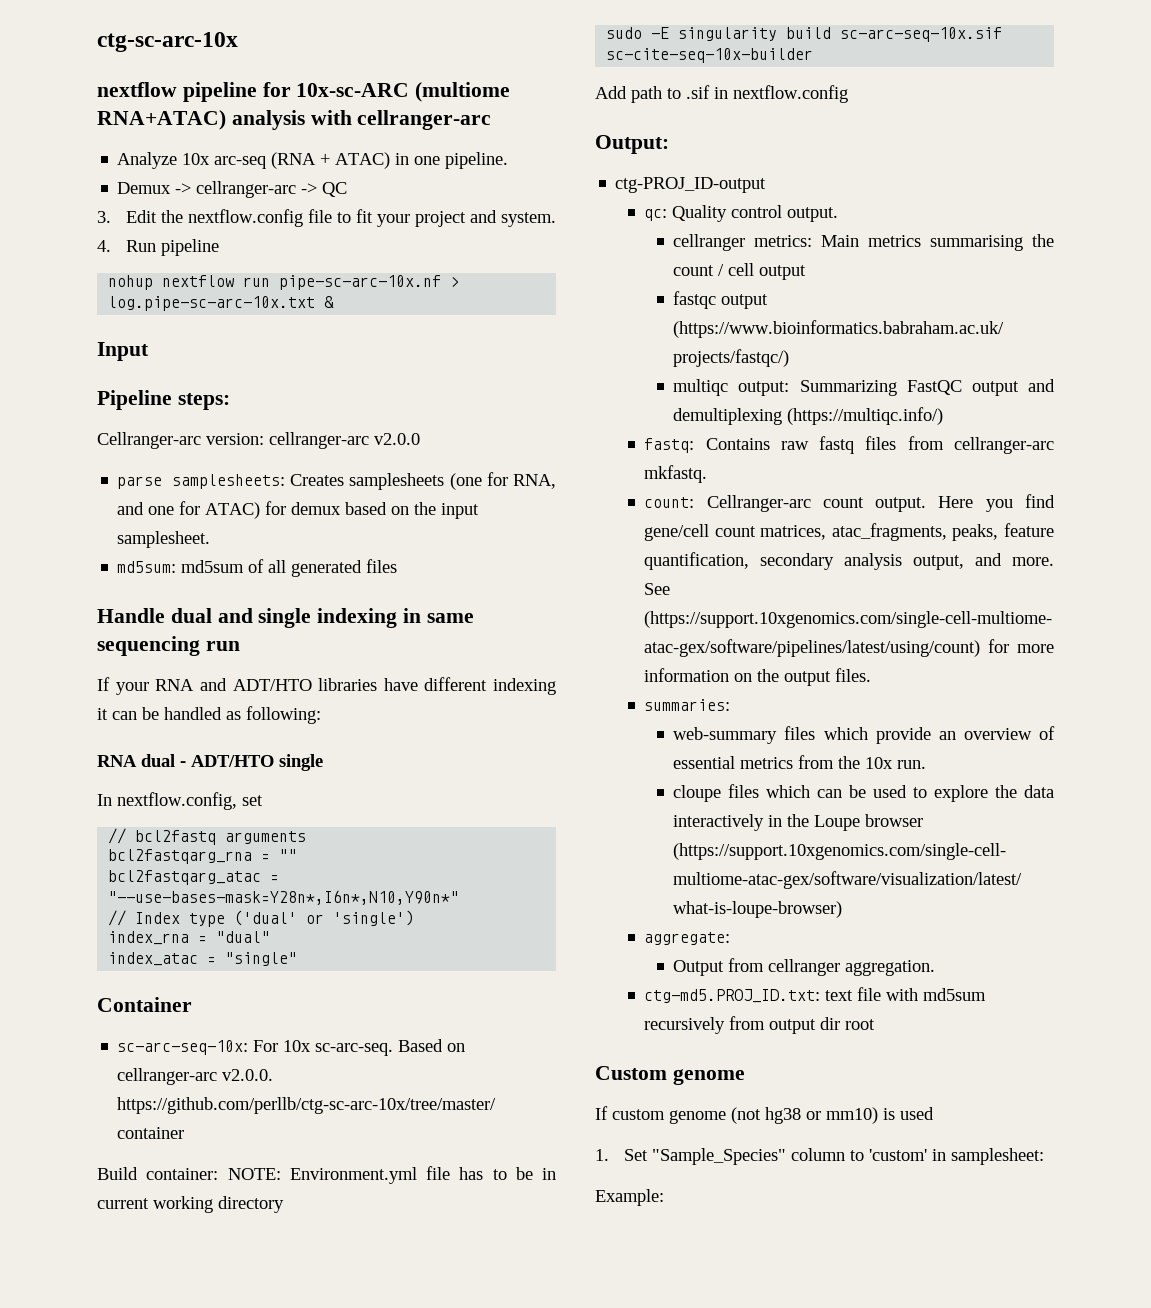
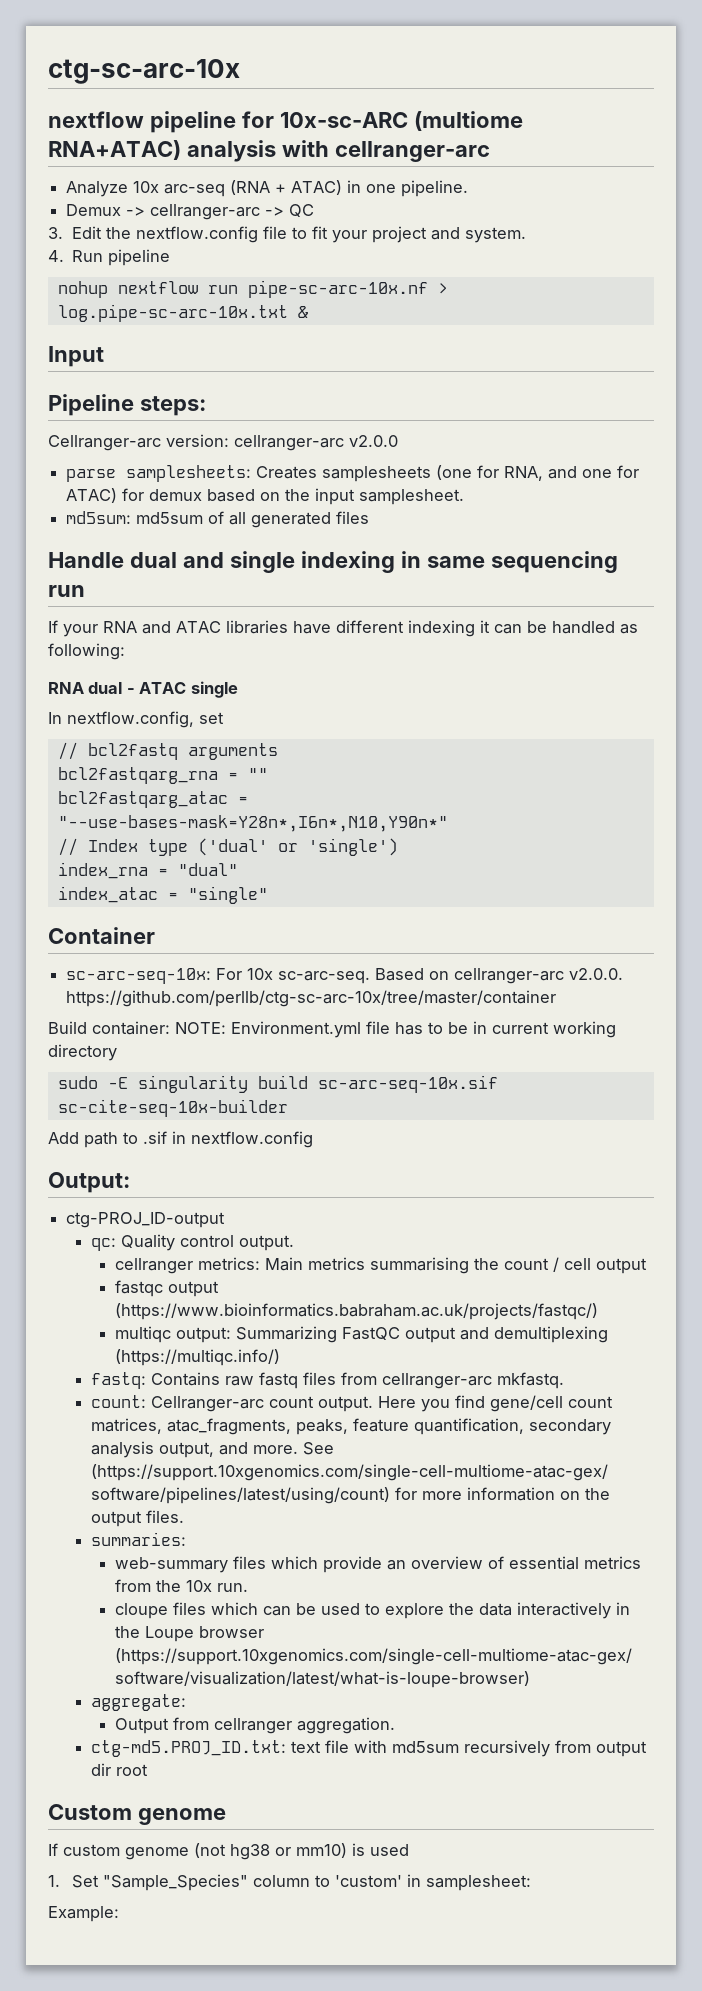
[232,679,312,691] ADT/HTO -> [176,621,221,633] ATAC
[191,755,274,767] ADT/HTO -> [139,682,187,694] ATAC

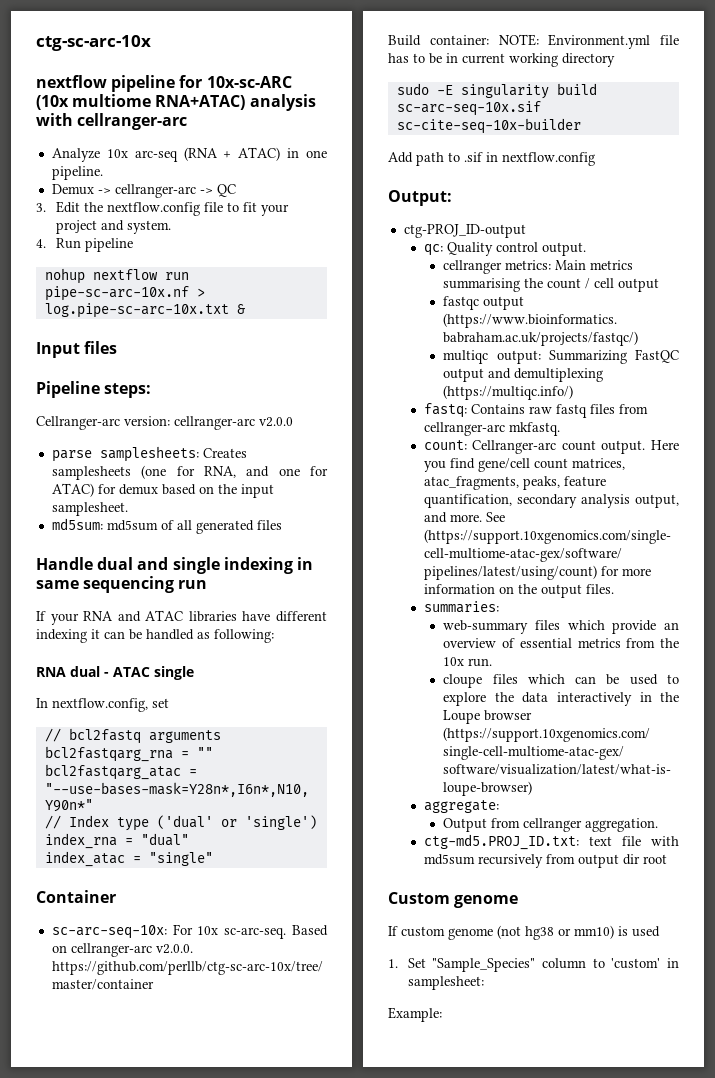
[413,111,523,131] (multiome -> [36,94,152,110] (10x multiome
(104, 356) none -> [84,341,118,354] files

